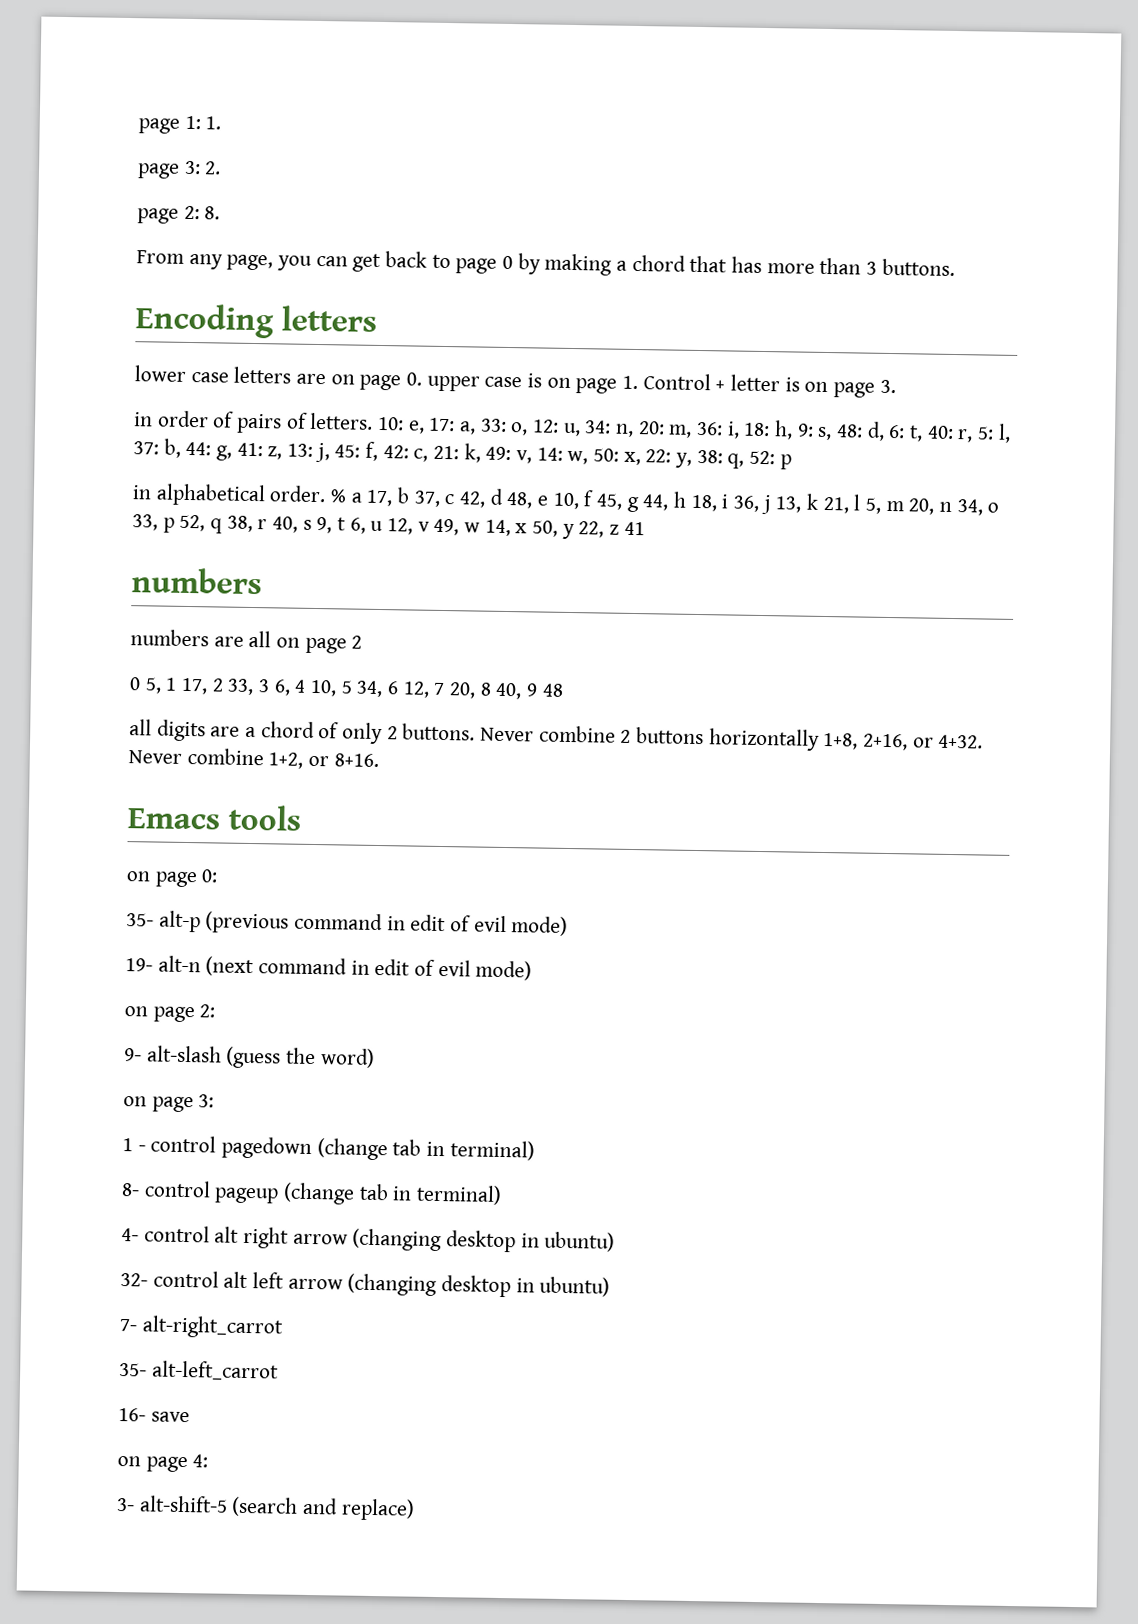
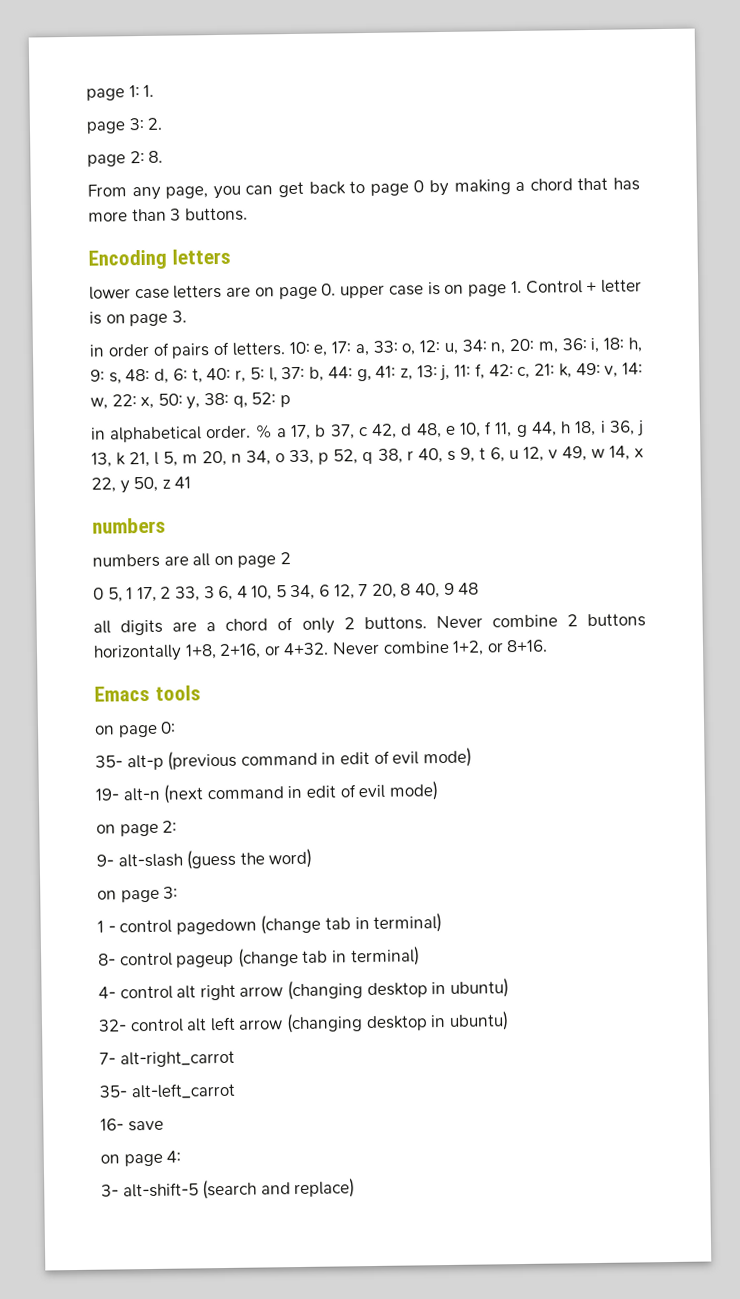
[334,444,361,458] 45: -> [454,364,472,377] 11:
[593,448,672,466] 50: x, 22: -> [111,393,183,410] 22: x, 50:
[596,493,624,510] 45, -> [494,422,513,438] 11,
[532,520,605,540] 50, y 22, -> [91,476,159,494] 22, y 50,

